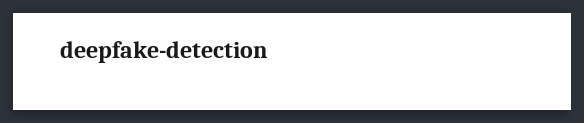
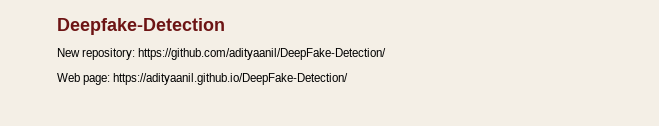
[60,41,268,63] deepfake-detection -> [57,18,225,35] [57,48,387,60] [57,73,349,85] Deepfake-Detection // New repository: https://github.com/adityaanil/DeepFake-Detection/ // Web page: https://adityaanil.github.io/DeepFake-Detection/

